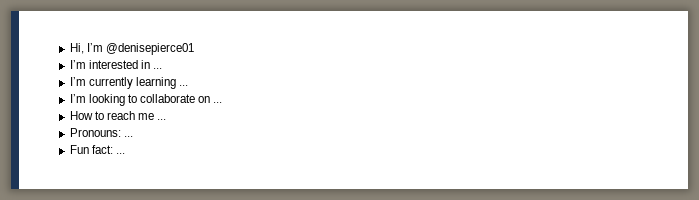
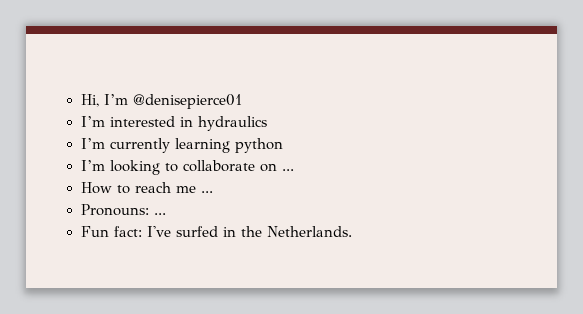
[152,68,162,69] ... -> [197,116,267,131] hydraulics
[178,85,188,86] ... -> [234,138,283,153] python
[115,153,125,154] ... -> [146,226,352,237] I've surfed in the Netherlands.

